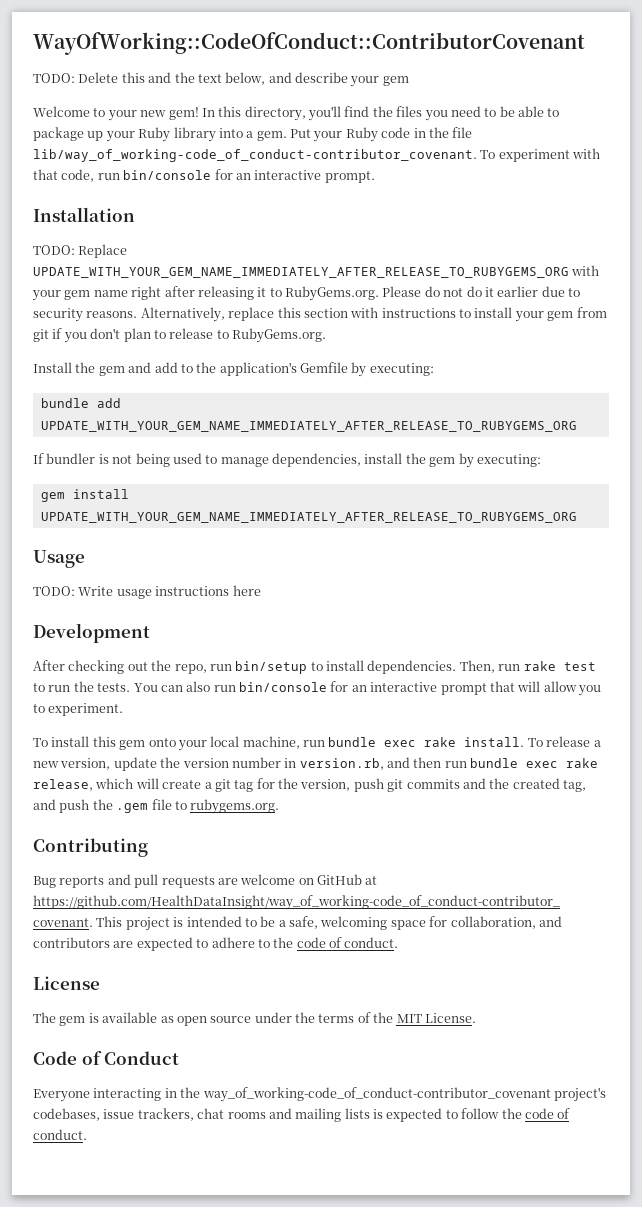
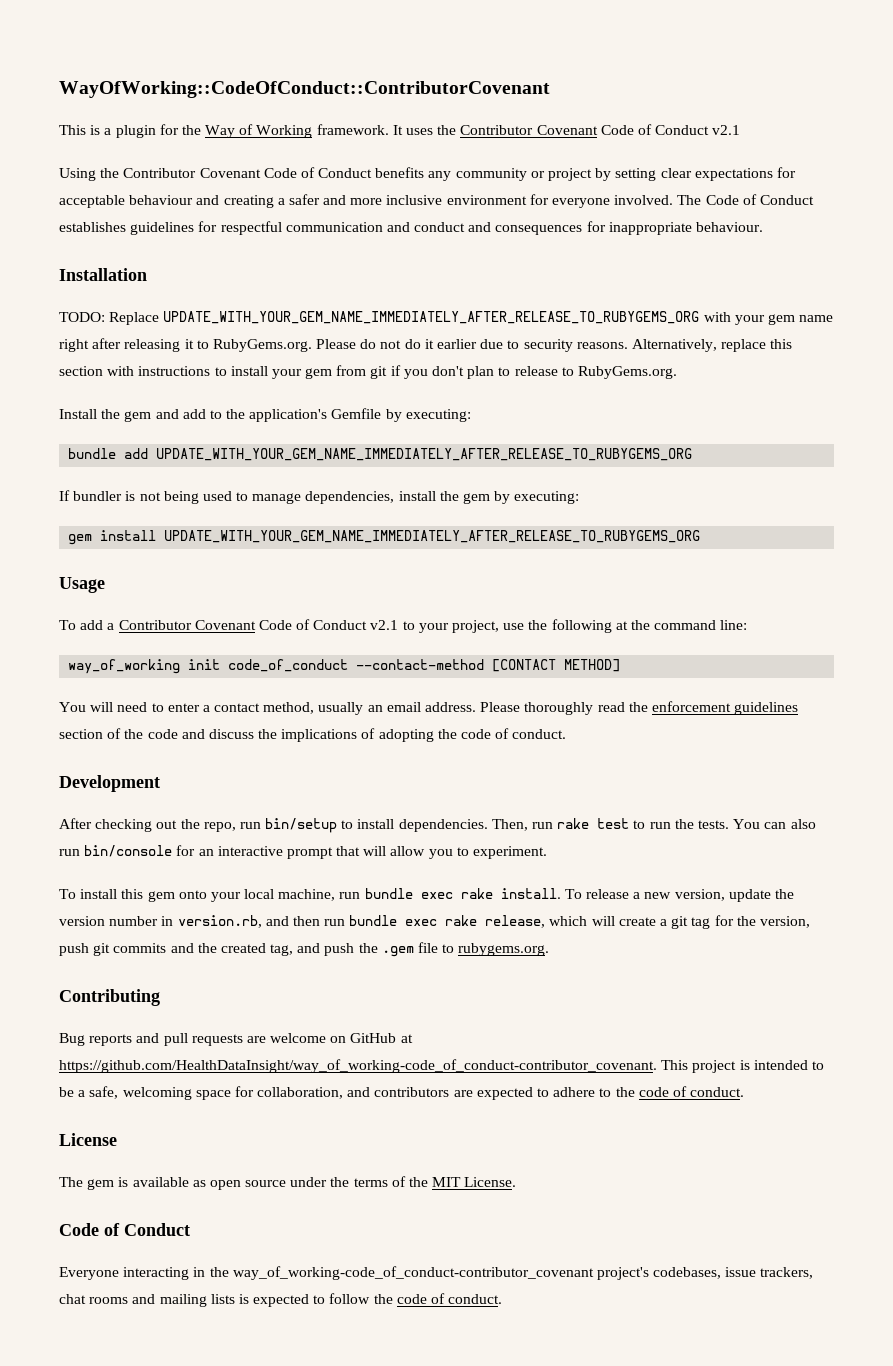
[33,72,409,87] [33,106,560,121] [33,127,473,142] [33,148,601,162] [33,169,375,183] TODO: Delete this and the text below, and describe your gem // Welcome to your new gem! In this directory, you'll find the files you need to be able to package up your Ruby library into a gem. Put your Ruby code in the file lib/way_of_working-code_of_conduct-contributor_covenant. To experiment with that code, run bin/console for an interactive prompt. -> [59,124,741,138] [59,167,796,181] [59,194,814,208] [59,221,764,235] This is a plugin for the Way of Working framework. It uses the Contributor Covenant Code of Conduct v2.1 // Using the Contributor Covenant Code of Conduct benefits any community or project by setting clear expectations for acceptable behaviour and creating a safer and more inclusive environment for everyone involved. The Code of Conduct establishes guidelines for respectful communication and conduct and consequences for inappropriate behaviour.
[33,585,261,599] TODO: Write usage instructions here -> [59,619,748,633] [68,659,621,674] [59,701,799,715] [59,728,567,742] To add a Contributor Covenant Code of Conduct v2.1 to your project, use the following at the command line: // way_of_working init code_of_conduct --contact-method [CONTACT METHOD] // You will need to enter a contact method, usually an email address. Please thoroughly read the enforcement guidelines section of the code and discuss the implications of adopting the code of conduct.

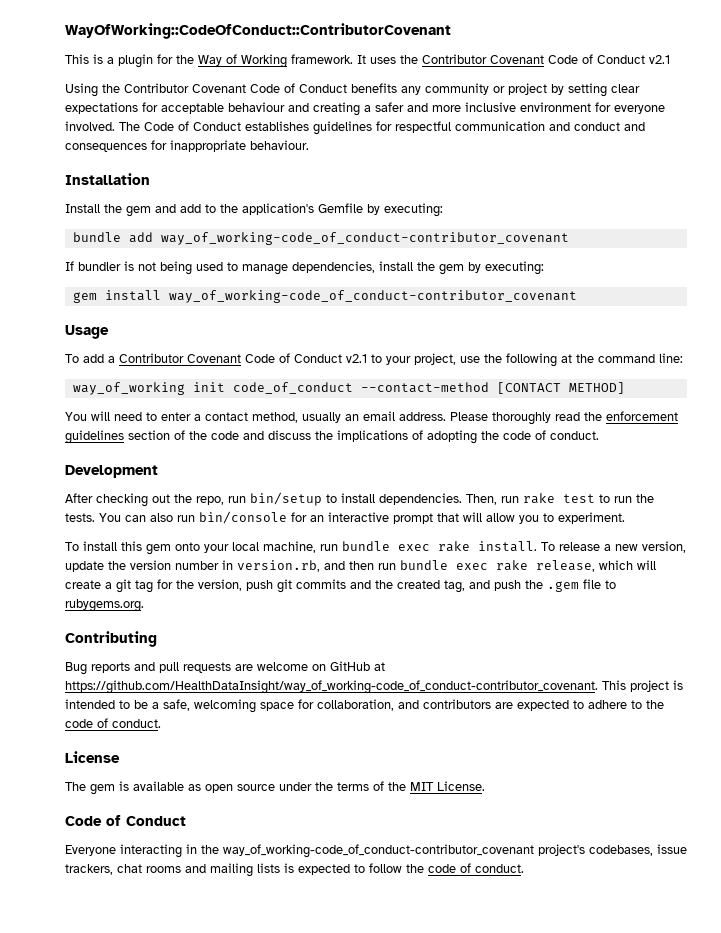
[59,311,834,325] [59,338,793,352] [59,365,677,379] // TODO: Replace UPDATE_WITH_YOUR_GEM_NAME_IMMEDIATELY_AFTER_RELEASE_TO_RUBYGEMS_ORG with your gem name right after releasing it to RubyGems.org. Please do not do it earlier due to security reasons. Alternatively, replace this section with instructions to install your gem from git if you don't plan to release to RubyGems.org. -> (150, 179) none
[156,448,693,461] UPDATE_WITH_YOUR_GEM_NAME_IMMEDIATELY_AFTER_RELEASE_TO_RUBYGEMS_ORG -> [160,232,569,245] way_of_working-code_of_conduct-contributor_covenant
[164,530,701,543] UPDATE_WITH_YOUR_GEM_NAME_IMMEDIATELY_AFTER_RELEASE_TO_RUBYGEMS_ORG -> [168,290,577,303] way_of_working-code_of_conduct-contributor_covenant

